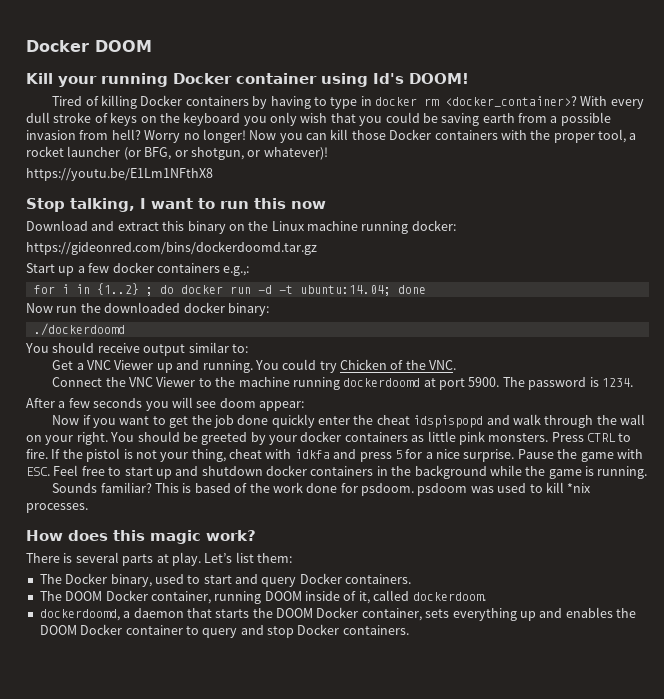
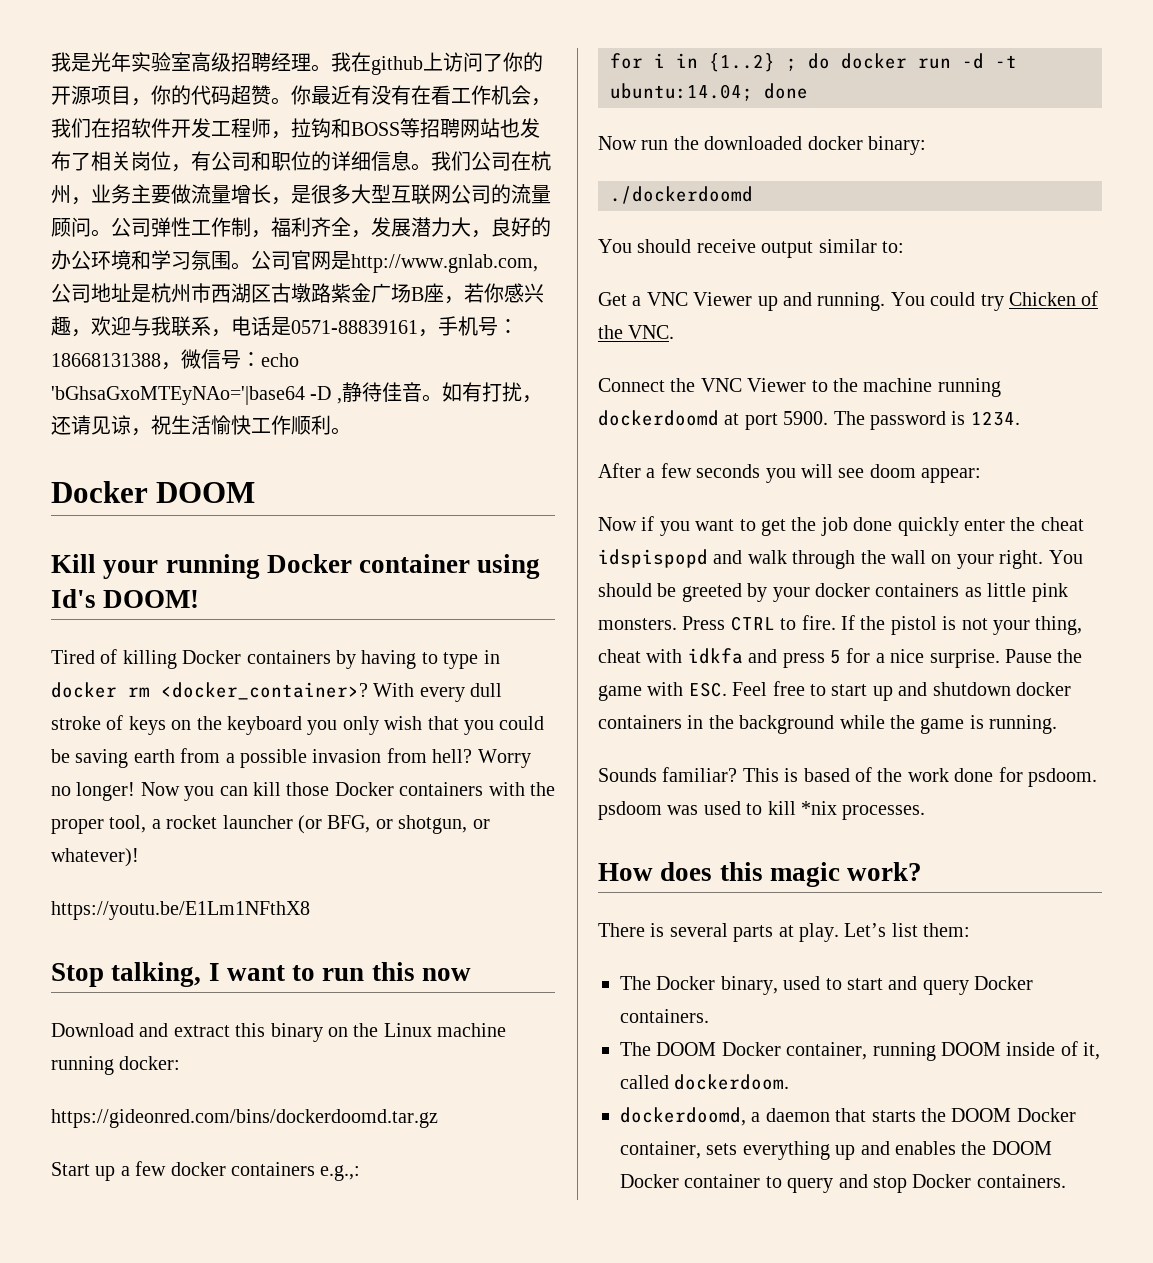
(26, 46) none -> [51,52,543,75] [51,85,551,106] [51,118,540,139] [51,151,551,172] [51,184,551,205] [51,217,551,238] [51,250,538,273] [51,283,544,304] [51,316,518,337] [51,349,299,370] [51,382,542,405] [51,415,351,436] 我是光年实验室高级招聘经理。我在github上访问了你的开源项目，你的代码超赞。你最近有没有在看工作机会，我们在招软件开发工程师，拉钩和BOSS等招聘网站也发布了相关岗位，有公司和职位的详细信息。我们公司在杭州，业务主要做流量增长，是很多大型互联网公司的流量顾问。公司弹性工作制，福利齐全，发展潜力大，良好的办公环境和学习氛围。公司官网是http://www.gnlab.com,公司地址是杭州市西湖区古墩路紫金广场B座，若你感兴趣，欢迎与我联系，电话是0571-88839161，手机号：18668131388，微信号：echo 'bGhsaGxoMTEyNAo='|base64 -D ,静待佳音。如有打扰，还请见谅，祝生活愉快工作顺利。 //

